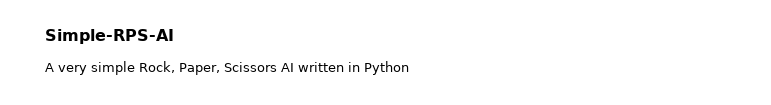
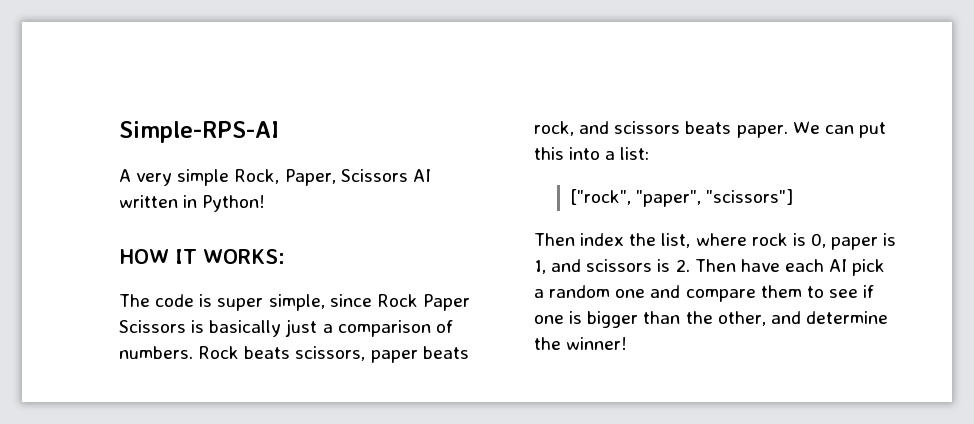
[364,61,409,75] Python -> [202,195,266,212] [119,249,285,264] [119,294,470,311] [119,319,453,337] [119,346,469,363] [534,121,886,138] [534,147,650,160] [570,189,794,207] [534,233,897,250] [534,259,886,276] [534,285,875,302] [534,311,888,328] [534,337,628,350] Python! // HOW IT WORKS: // The code is super simple, since Rock Paper Scissors is basically just a comparison of numbers. Rock beats scissors, paper beats rock, and scissors beats paper. We can put this into a list: // ["rock", "paper", "scissors"] // Then index the list, where rock is 0, paper is 1, and scissors is 2. Then have each AI pick a random one and compare them to see if one is bigger than the other, and determine the winner!

